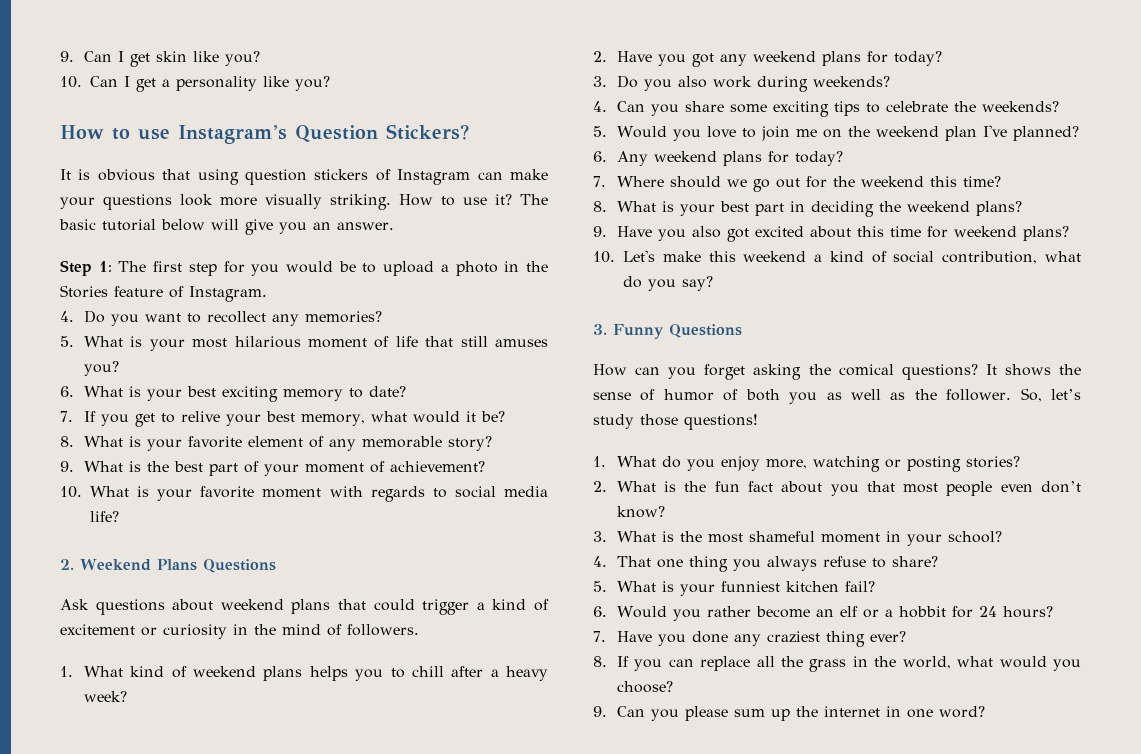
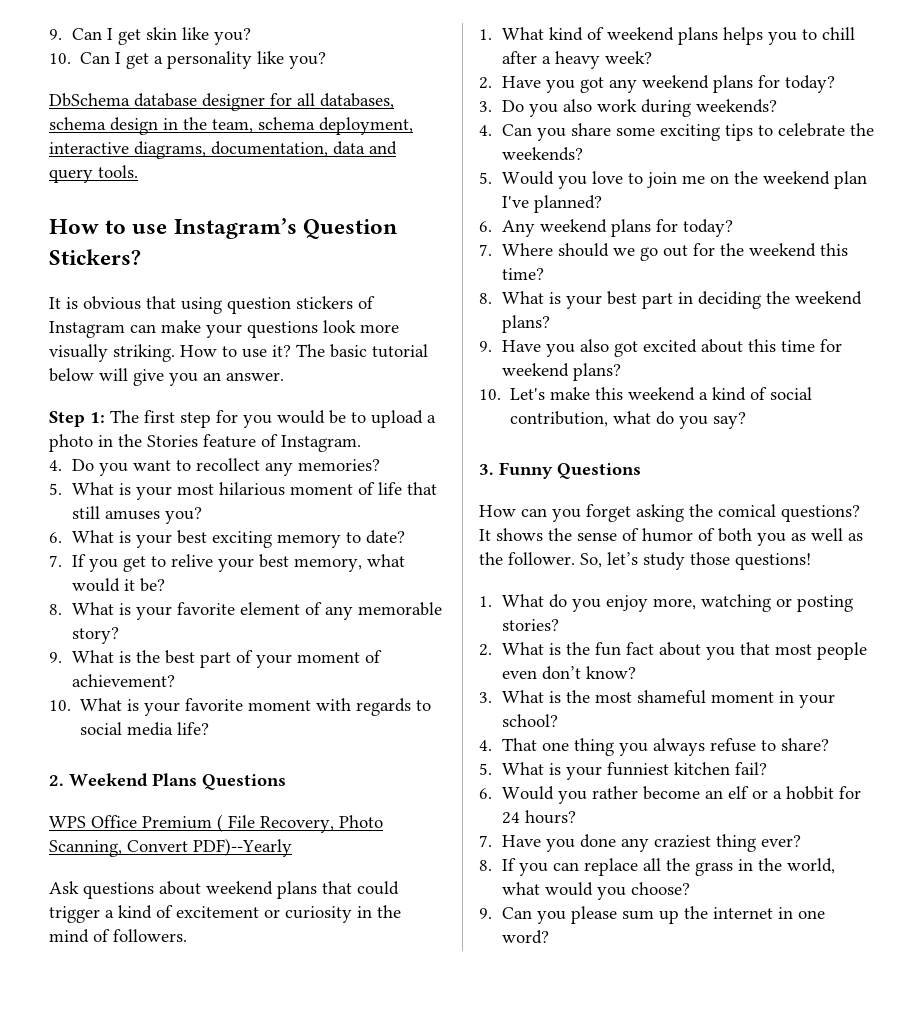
(330, 83) none -> [49,93,394,111] [49,117,413,135] [49,141,397,159] [49,165,138,183] // DbSchema database designer for all databases, schema design in the team, schema deployment, interactive diagrams, documentation, data and query tools.
(276, 566) none -> [49,814,383,833] [49,838,292,857] // WPS Office Premium ( File Recovery, Photo Scanning, Convert PDF)--Yearly

